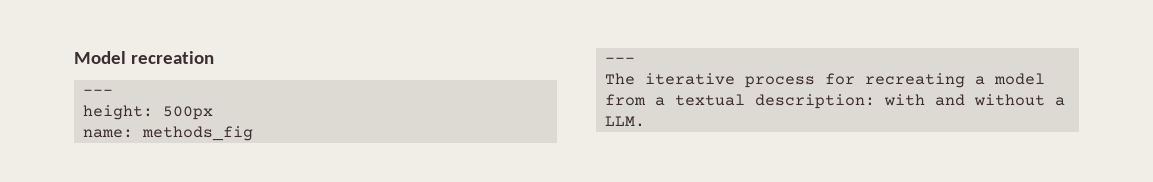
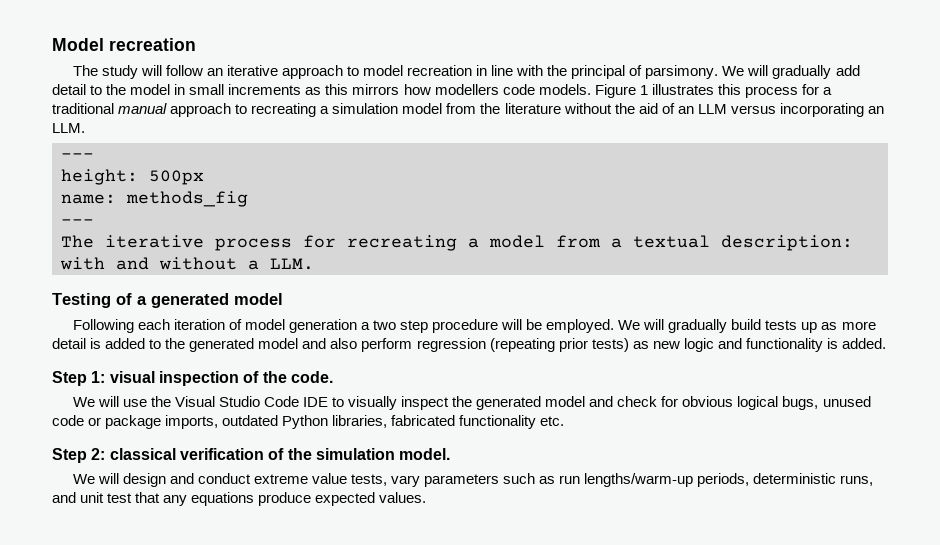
(214, 57) none -> [72,65,860,79] [52,84,832,98] [52,103,884,117] [52,123,85,133] // The study will follow an iterative approach to model recreation in line with the principal of parsimony. We will gradually add detail to the model in small increments as this mirrors how modellers code models. Figure 1 illustrates this process for a traditional manual approach to recreating a simulation model from the literature without the aid of an LLM versus incorporating an LLM.
(645, 121) none -> [52,293,283,308] [72,319,876,333] [52,338,886,352] [52,371,333,386] [72,396,871,410] [52,415,565,429] [52,448,451,463] [72,473,874,487] [52,492,427,506] // Testing of a generated model // Following each iteration of model generation a two step procedure will be employed. We will gradually build tests up as more detail is added to the generated model and also perform regression (repeating prior tests) as new logic and functionality is added. // Step 1: visual inspection of the code. // We will use the Visual Studio Code IDE to visually inspect the generated model and check for obvious logical bugs, unused code or package imports, outdated Python libraries, fabricated functionality etc. // Step 2: classical verification of the simulation model. // We will design and conduct extreme value tests, vary parameters such as run lengths/warm-up periods, deterministic runs, and unit test that any equations produce expected values.

